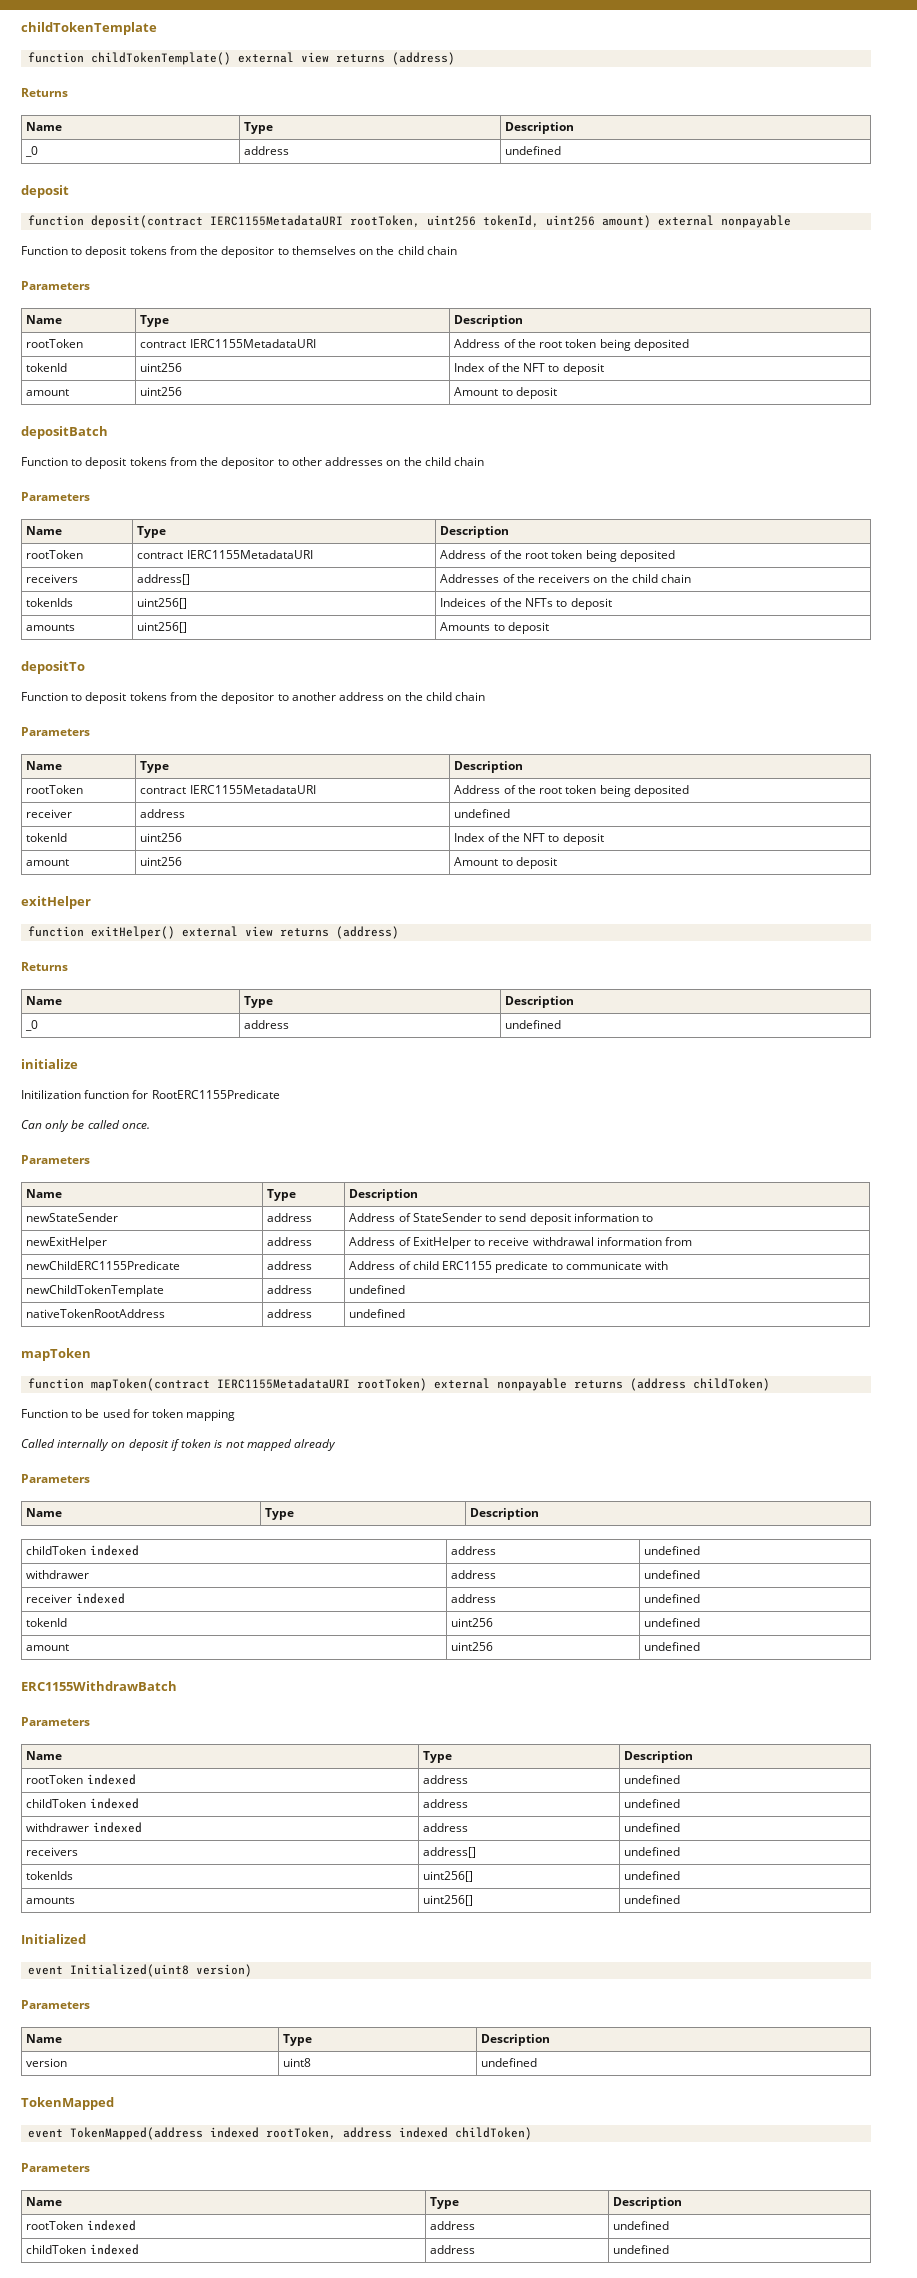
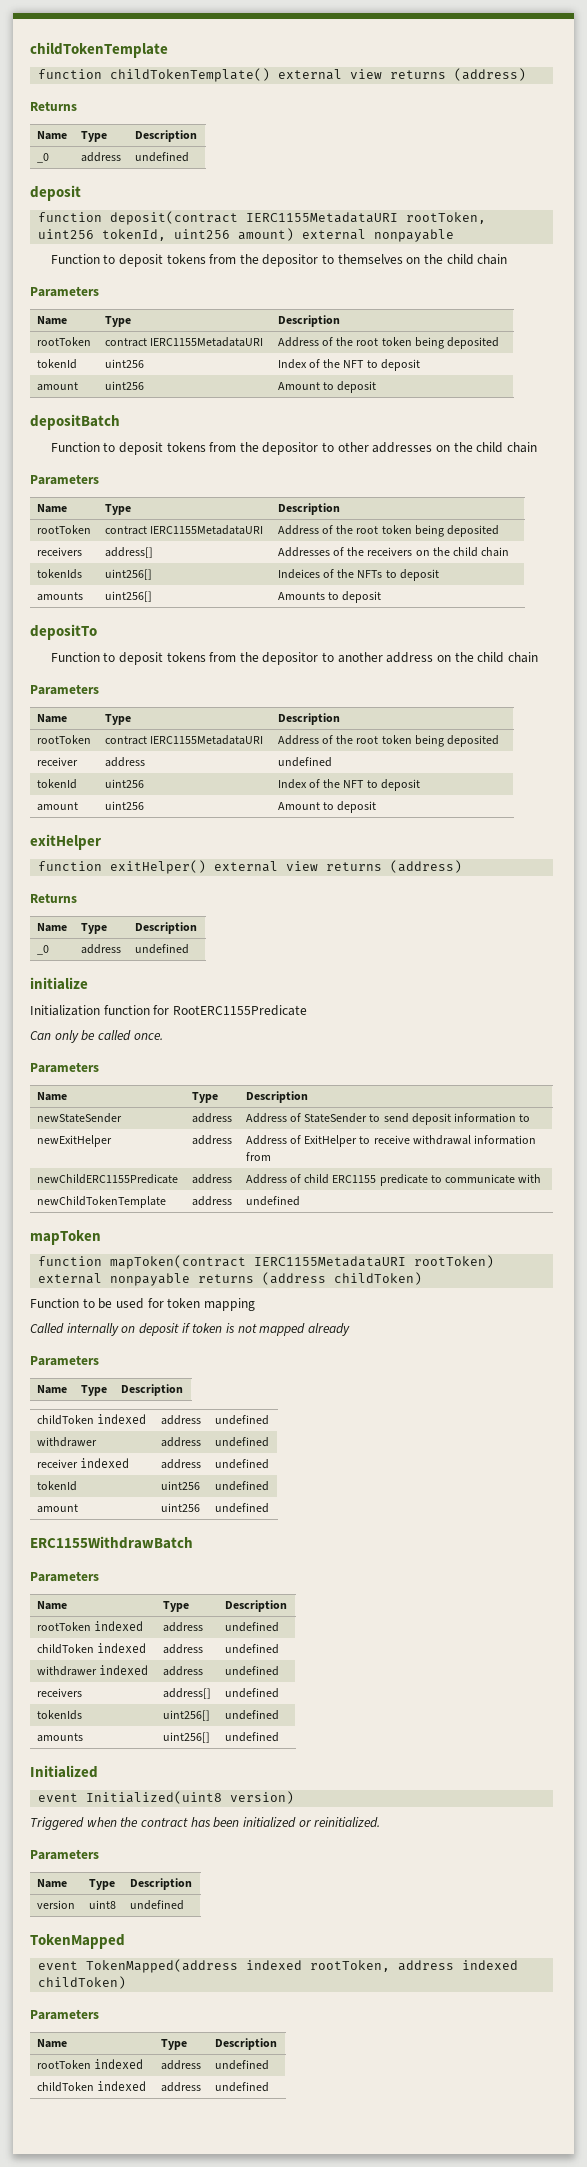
[21,1090,81,1099] Initilization -> [30,1005,100,1016] Initialization
[26,1309,166,1318] [267,1309,313,1318] [349,1309,406,1318] // nativeTokenRootAddress | address | undefined -> (300, 1201) none
(253, 1970) none -> [30,1817,381,1830] // Triggered when the contract has been initialized or reinitialized.

